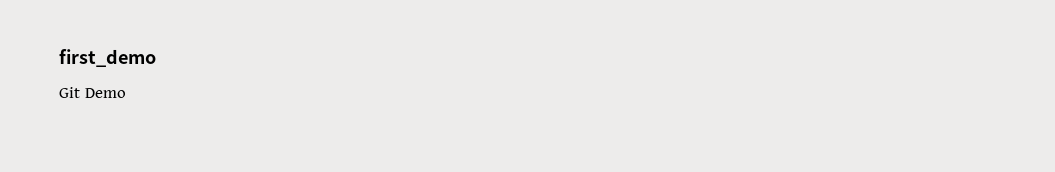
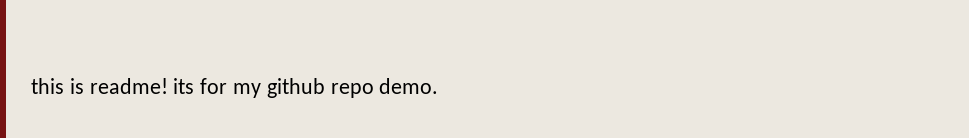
[59,49,156,67] [59,87,126,98] first_demo // Git Demo -> [31,78,439,98] this is readme! its for my github repo demo.

